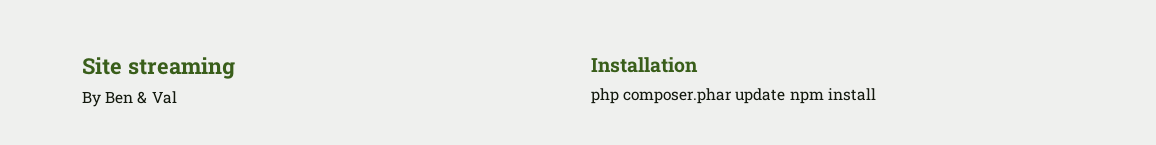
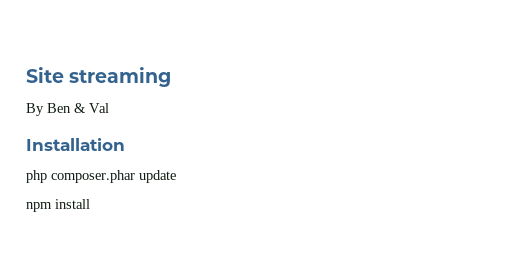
(786, 96) none -> (176, 176) //

